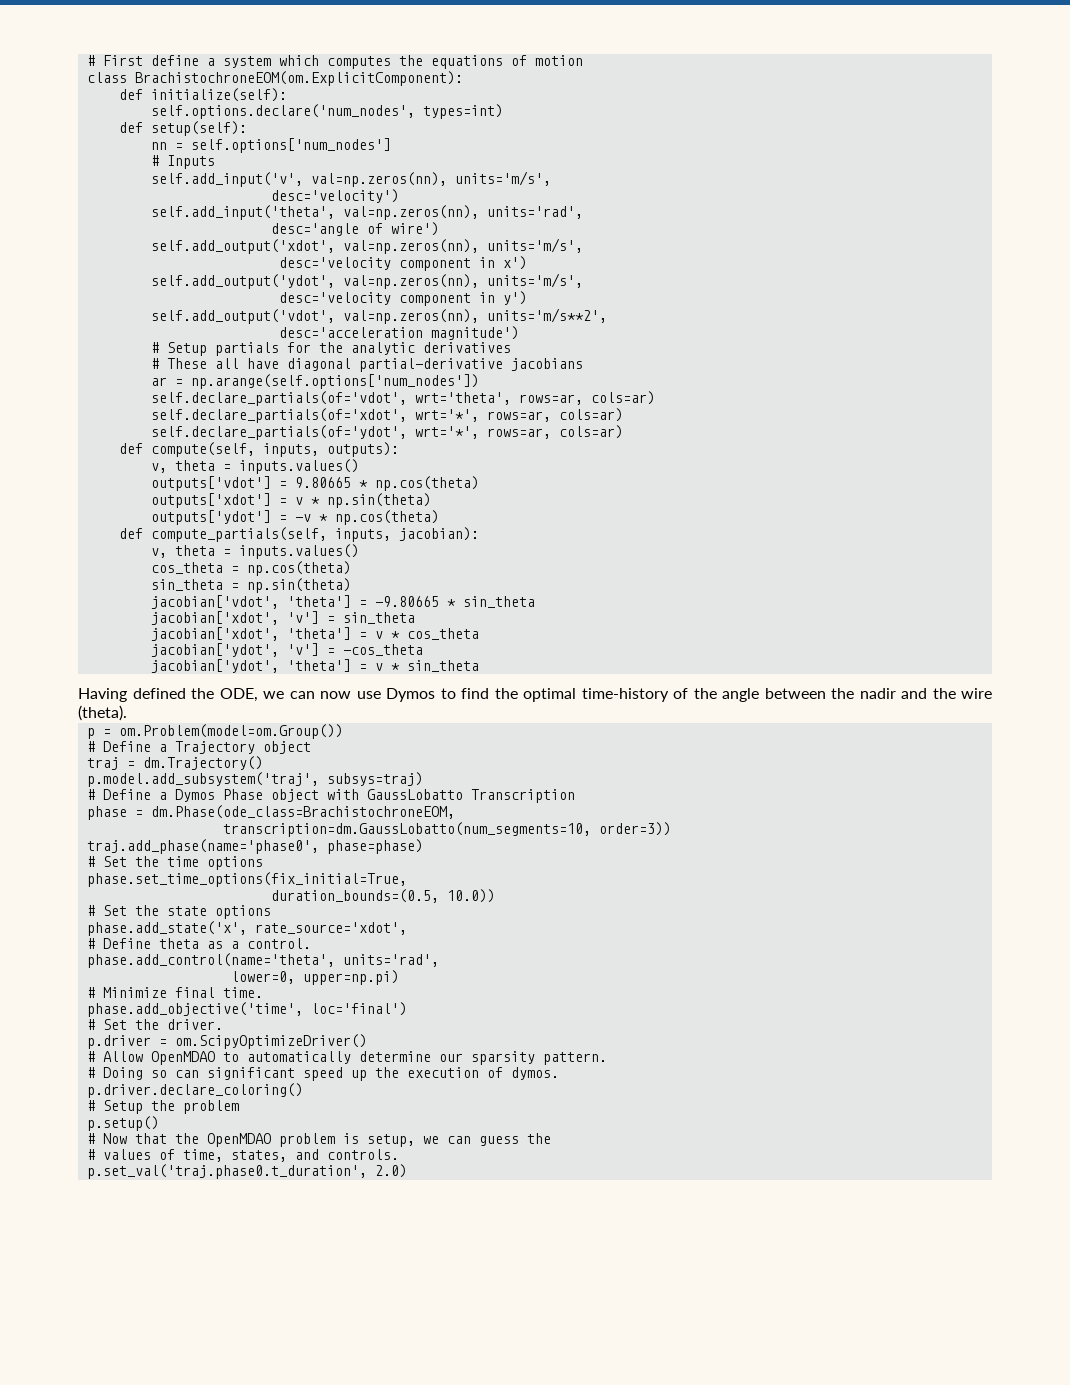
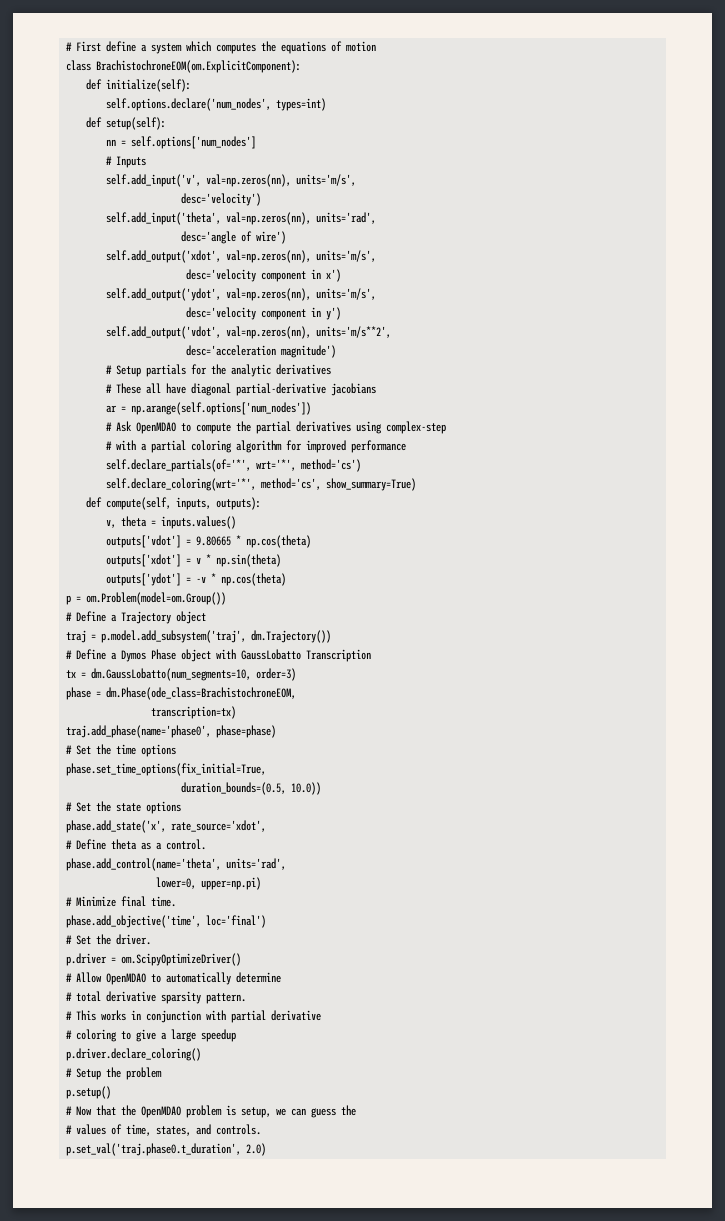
[151,391,656,406] [151,408,624,423] [151,425,624,440] self.declare_partials(of='vdot', wrt='theta', rows=ar, cols=ar) // self.declare_partials(of='xdot', wrt='*', rows=ar, cols=ar) // self.declare_partials(of='ydot', wrt='*', rows=ar, cols=ar) -> [105,421,446,434] [105,440,406,453] [105,459,361,472] [105,478,416,491] # Ask OpenMDAO to compute the partial derivatives using complex-step // # with a partial coloring algorithm for improved performance // self.declare_partials(of='*', wrt='*', method='cs') // self.declare_coloring(wrt='*', method='cs', show_summary=True)
[119,527,480,542] [151,544,360,559] [151,561,352,576] [151,578,352,593] [151,595,536,609] [151,611,416,625] [151,627,480,641] [151,643,424,657] [151,659,480,673] [78,688,992,702] [78,705,127,721] // def compute_partials(self, inputs, jacobian): // v, theta = inputs.values() // cos_theta = np.cos(theta) // sin_theta = np.sin(theta) // jacobian['vdot', 'theta'] = -9.80665 * sin_theta // jacobian['xdot', 'v'] = sin_theta // jacobian['xdot', 'theta'] = v * cos_theta // jacobian['ydot', 'v'] = -cos_theta // jacobian['ydot', 'theta'] = v * sin_theta // Having defined the ODE, we can now use Dymos to find the optimal time-history of the angle between the nadir and the wire (theta). -> (286, 579) none
[143,756,264,770] [87,772,424,787] dm.Trajectory() // p.model.add_subsystem('traj', subsys=traj) -> [100,630,331,643] p.model.add_subsystem('traj', dm.Trajectory())
(576, 796) none -> [65,668,296,681] // tx = dm.GaussLobatto(num_segments=10, order=3)
[223,822,672,837] transcription=dm.GaussLobatto(num_segments=10, order=3)) -> [150,706,236,719] transcription=tx)
[439,1053,464,1062] our -> [65,991,156,1002] // # total derivative
[103,1067,560,1081] Doing so can significant speed up the execution of dymos. -> [75,1010,321,1023] [65,1029,236,1042] This works in conjunction with partial derivative // # coloring to give a large speedup

